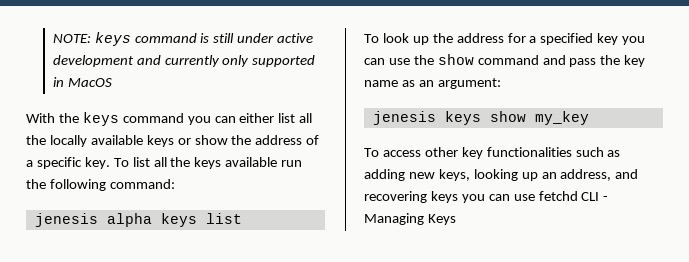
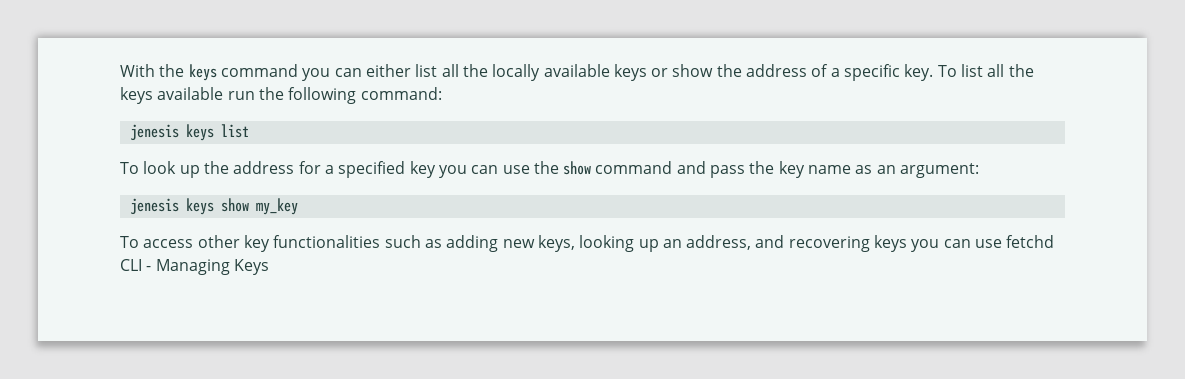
[52,32,314,46] [52,55,316,67] [52,77,112,87] NOTE: keys command is still under active development and currently only supported in MacOS // -> (120, 70) none
[106,213,152,227] alpha -> (179, 132) none

